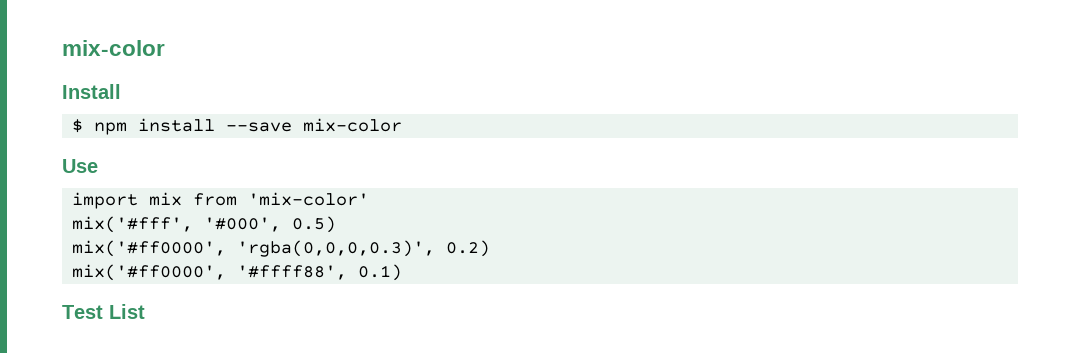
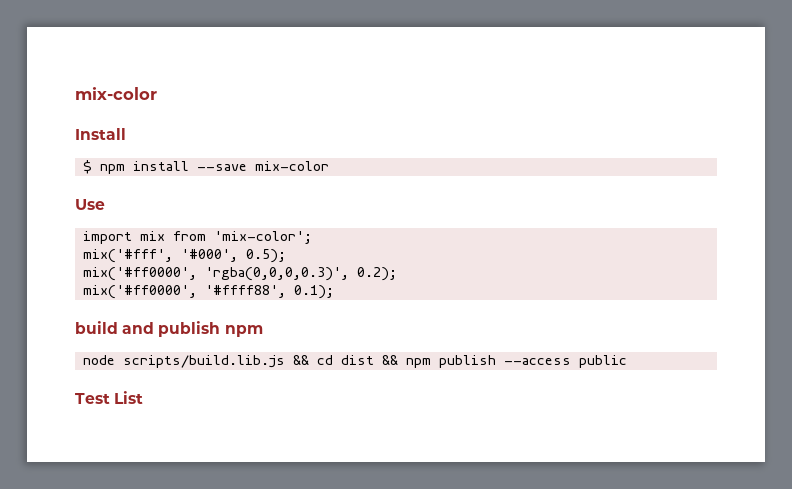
[247,192,369,206] 'mix-color' -> [214,231,313,244] 'mix-color';
[291,216,336,233] 0.5) -> [246,249,287,263] 0.5);
[445,240,490,257] 0.2) -> [357,267,398,281] 0.2);
[357,264,402,281] 0.1) -> [294,285,335,299] [75,321,263,337] [83,355,628,368] 0.1); // build and publish npm // node scripts/build.lib.js && cd dist && npm publish --access public

